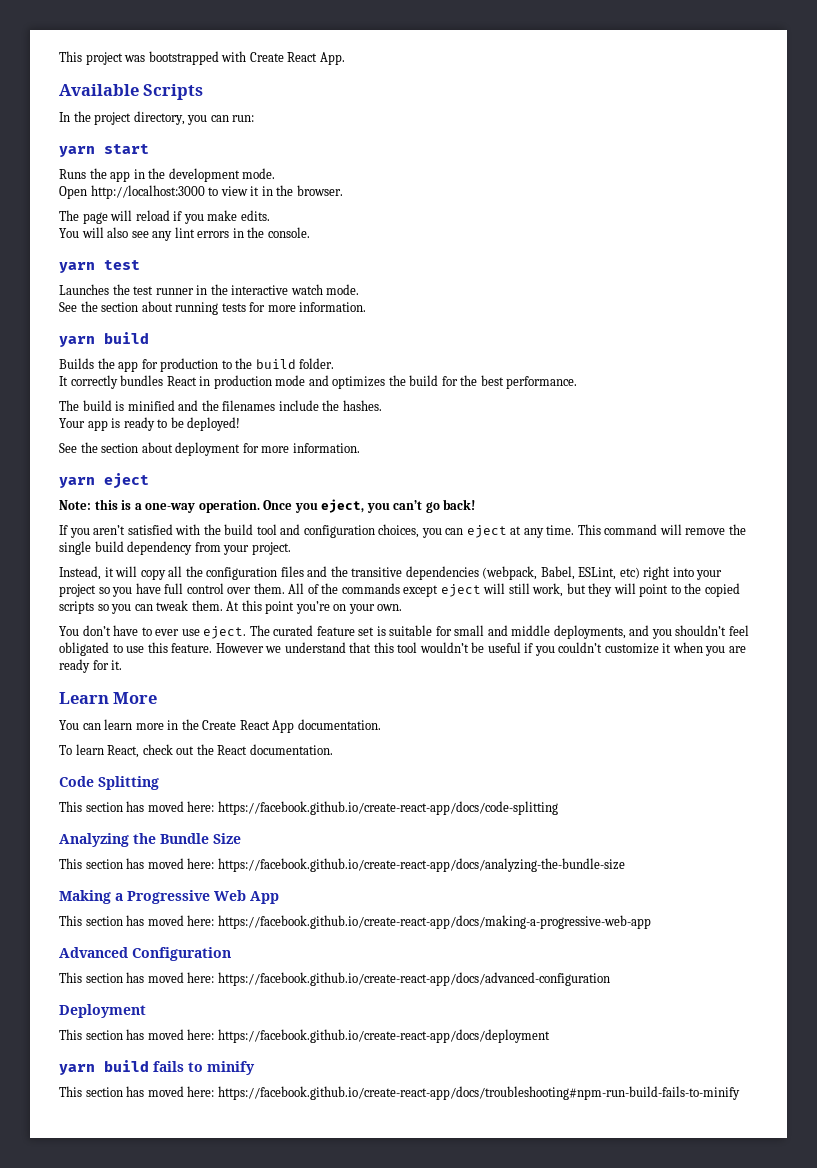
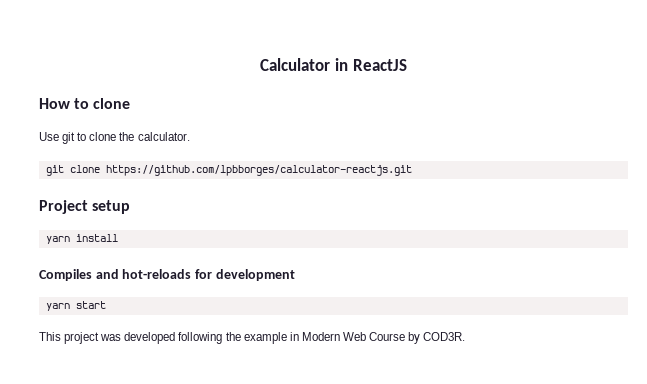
[59,51,345,65] [59,84,204,100] [59,111,255,125] [59,144,149,157] [59,168,276,182] [59,185,343,199] [59,210,270,224] [59,227,310,241] [59,260,140,273] [59,284,360,295] [59,301,367,315] [59,332,149,347] [59,358,335,372] [59,375,578,389] [59,400,382,411] [59,417,241,431] [59,442,360,456] [59,473,149,489] [59,499,476,513] [59,524,746,538] [59,541,291,555] [59,566,723,580] [59,583,740,597] [59,600,403,614] [59,625,749,639] [59,642,746,656] [59,659,123,673] [59,692,158,704] [59,719,381,733] [59,744,333,758] [59,776,159,790] [59,801,558,815] [59,833,241,847] [59,858,625,872] [59,890,279,904] [59,915,651,929] [59,947,231,961] [59,972,610,986] [59,1004,146,1018] [59,1029,550,1043] [59,1060,255,1075] [59,1086,740,1100] This project was bootstrapped with Create React App. // Available Scripts // In the project directory, you can run: // yarn start // Runs the app in the development mode. // Open http://localhost:3000 to view it in the browser. // The page will reload if you make edits. // You will also see any lint errors in the console. // yarn test // Launches the test runner in the interactive watch mode. // See the section about running tests for more information. // yarn build // Builds the app for production to the build folder. // It correctly bundles React in production mode and optimizes the build for the best performance. // The build is minified and the filenames include the hashes. // Your app is ready to be deployed! // See the section about deployment for more information. // yarn eject // Note: this is a one-way operation. Once you eject, you can’t go back! // If you aren’t satisfied with the build tool and configuration choices, you can eject at any time. This command will remove the single build dependency from your project. // Instead, it will copy all the configuration files and the transitive dependencies (webpack, Babel, ESLint, etc) right into your project so you have full control over them. All of the commands except eject will still work, but they will point to the copied scripts so you can tweak them. At this point you’re on your own. // You don’t have to ever use eject. The curated feature set is suitable for small and middle deployments, and you shouldn’t feel obligated to use this feature. However we understand that this tool wouldn’t be useful if you couldn’t customize it when you are ready for it. // Learn More // You can learn more in the Create React App documentation. // To learn React, check out the React documentation. // Code Splitting // This section has moved here: https://facebook.github.io/create-react-app/docs/code-splitting // Analyzing the Bundle Size // This section has moved here: https://facebook.github.io/create-react-app/docs/analyzing-the-bundle-size // Making a Progressive Web App // This section has moved here: https://facebook.github.io/create-react-app/docs/making-a-progressive-web-app // Advanced Configuration // This section has moved here: https://facebook.github.io/create-react-app/docs/advanced-configuration // Deployment // This section has moved here: https://facebook.github.io/create-react-app/docs/deployment // yarn build fails to minify // This section has moved here: https://facebook.github.io/create-react-app/docs/troubleshooting#npm-run-build-fails-to-minify -> [260,58,407,71] [39,98,131,109] [39,132,190,144] [45,165,412,176] [39,200,131,214] [45,234,118,244] [39,269,295,281] [45,301,106,311] [39,332,466,344] Calculator in ReactJS // How to clone // Use git to clone the calculator. // git clone https://github.com/lpbborges/calculator-reactjs.git // Project setup // yarn install // Compiles and hot-reloads for development // yarn start // This project was developed following the example in Modern Web Course by COD3R.

